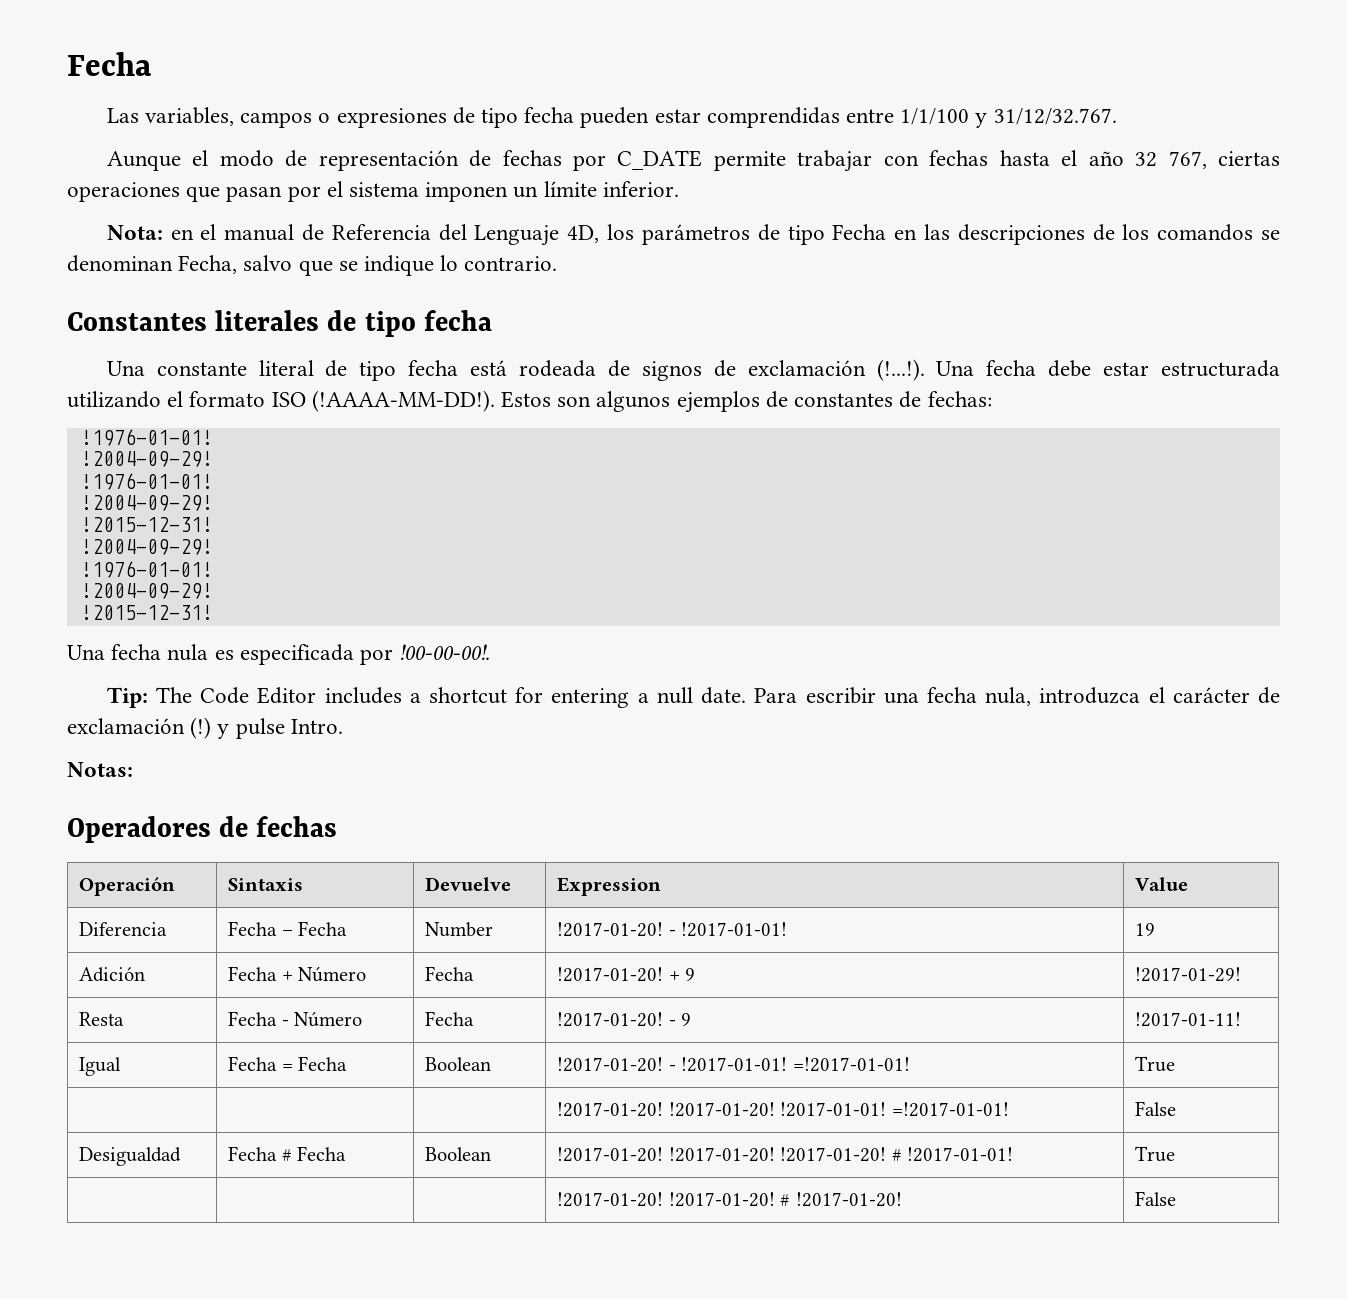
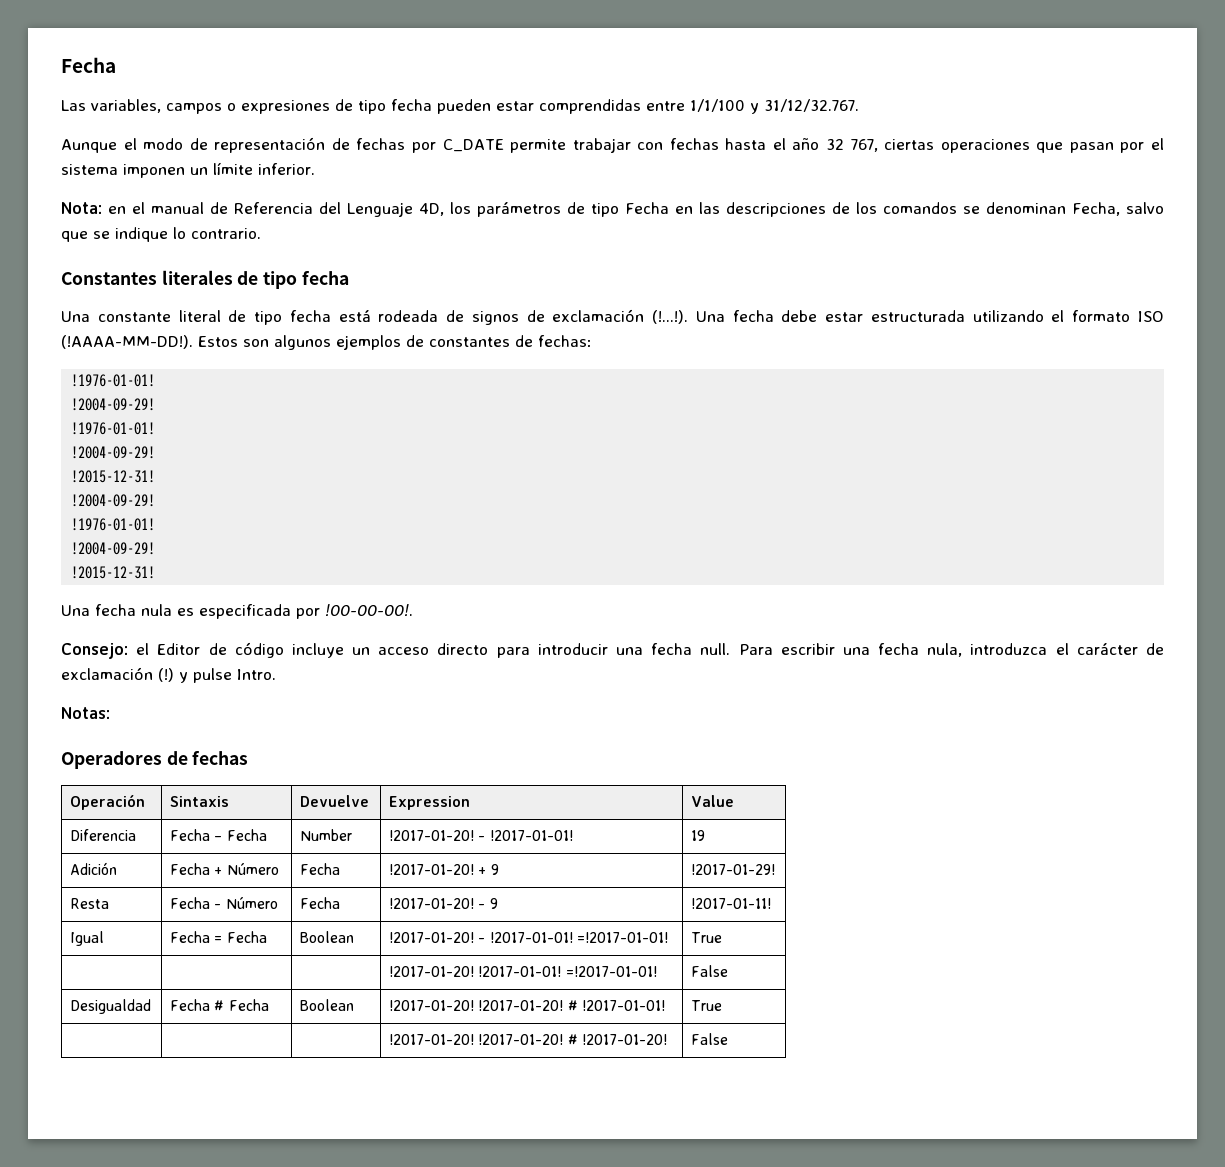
[106,687,747,708] Tip: The Code Editor includes a shortcut for entering a null date. -> [61,642,731,659] Consejo: el Editor de código incluye un acceso directo para introducir una fecha null.
[668,1102,775,1117] !2017-01-20! -> (475, 971) none
[780,1147,887,1162] !2017-01-20! -> (564, 1005) none

